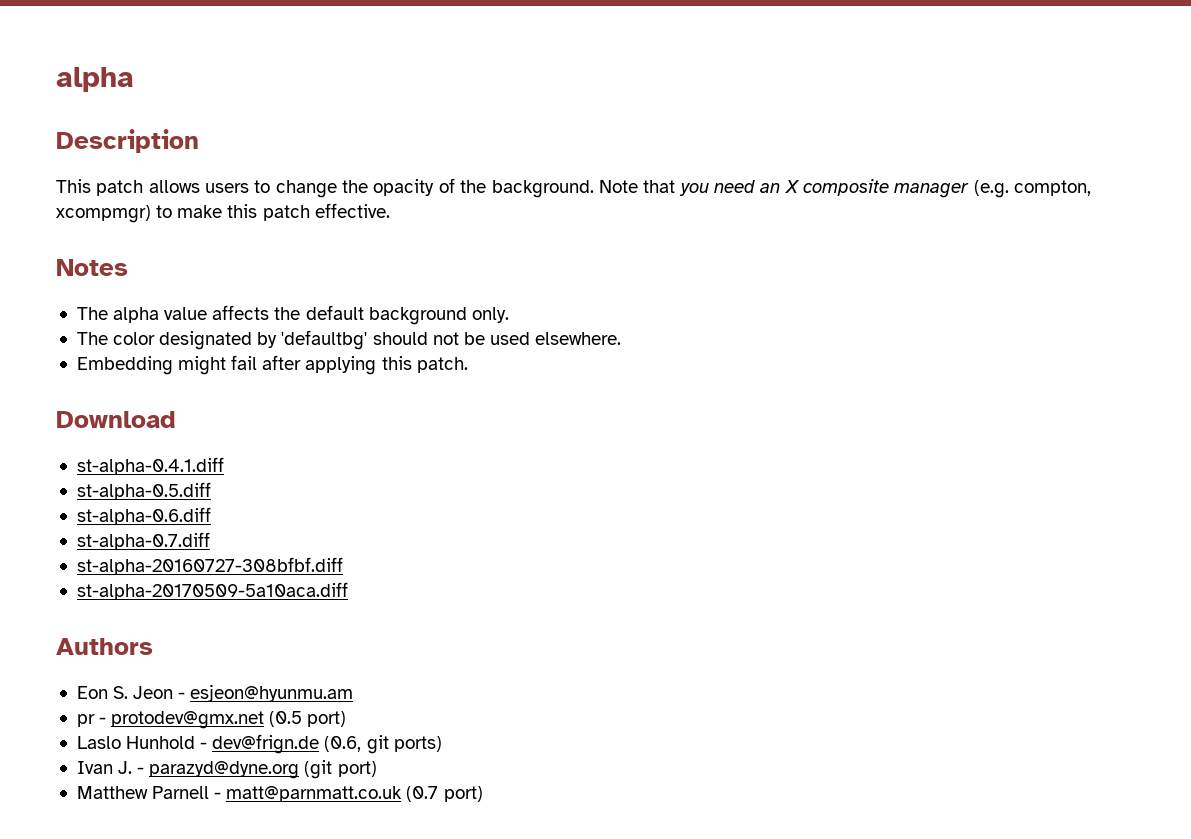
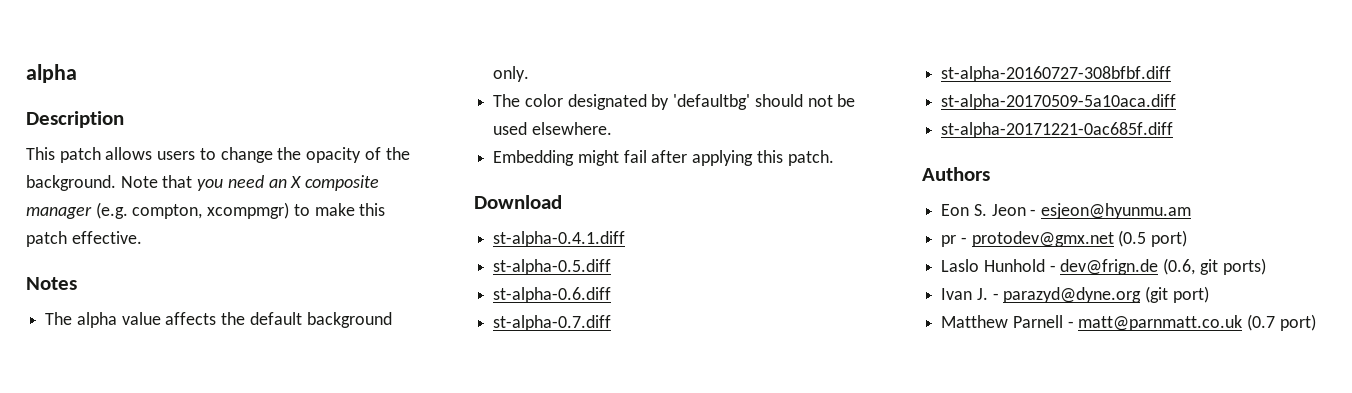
(348, 591) none -> [941,122,1174,138] // st-alpha-20171221-0ac685f.diff

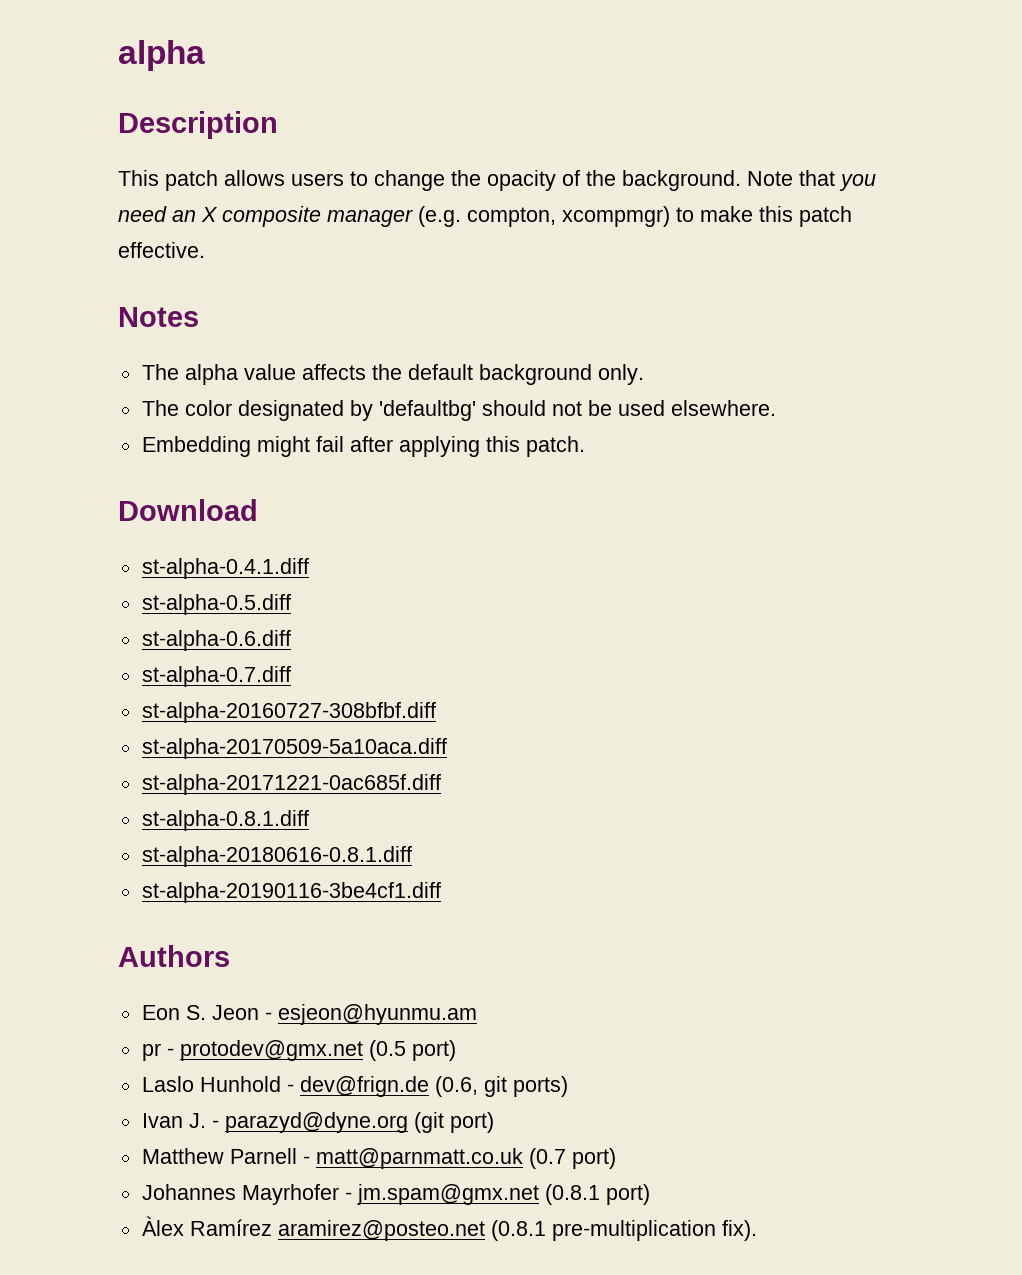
(1174, 130) none -> [141,810,309,831] [141,846,412,867] [141,882,441,903] // st-alpha-0.8.1.diff // st-alpha-20180616-0.8.1.diff // st-alpha-20190116-3be4cf1.diff
(1316, 322) none -> [141,1184,650,1205] [141,1216,757,1241] // Johannes Mayrhofer - jm.spam@gmx.net (0.8.1 port) // Àlex Ramírez aramirez@posteo.net (0.8.1 pre-multiplication fix).

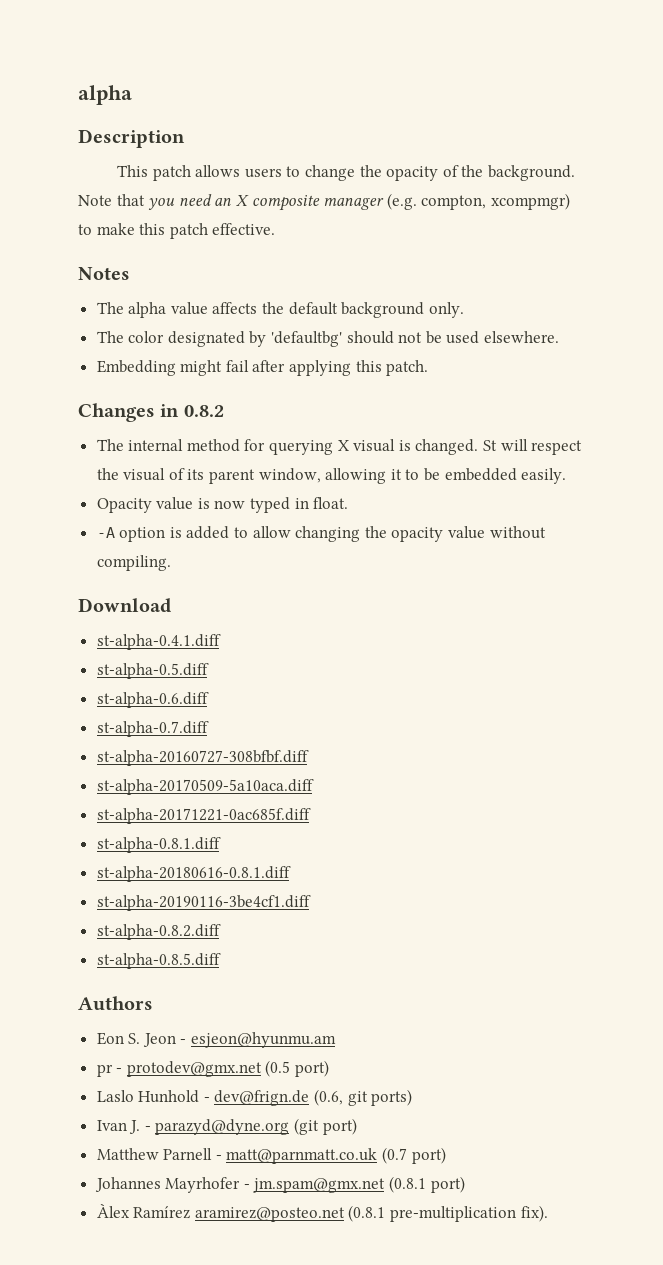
(585, 446) none -> [78,403,224,422] [96,439,583,455] [96,468,567,484] [96,497,349,513] [96,526,546,542] [96,555,171,571] // Changes in 0.8.2 // The internal method for querying X visual is changed. St will respect the visual of its parent window, allowing it to be embedded easily. // Opacity value is now typed in float. // -A option is added to allow changing the opacity value without compiling.
(441, 892) none -> [96,924,221,940] [96,953,221,969] // st-alpha-0.8.2.diff // st-alpha-0.8.5.diff

